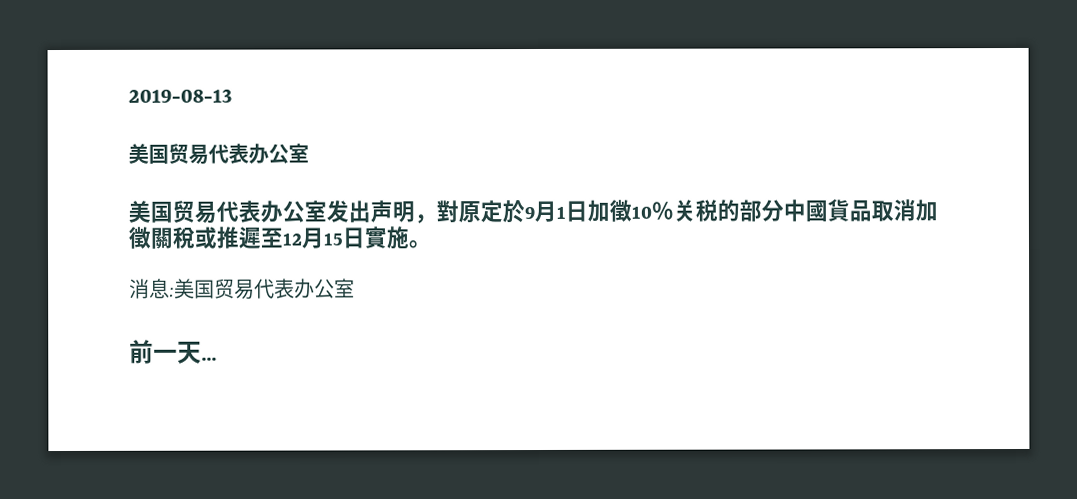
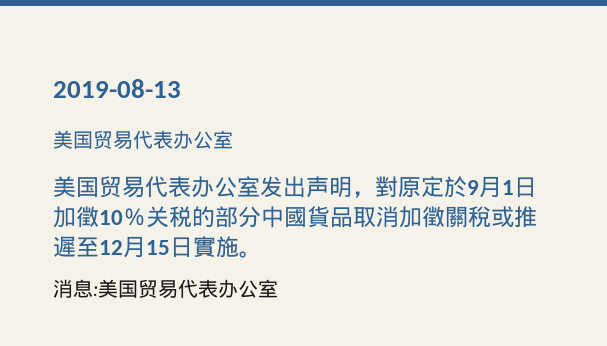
[129,339,217,364] // 前一天... -> (278, 288) none

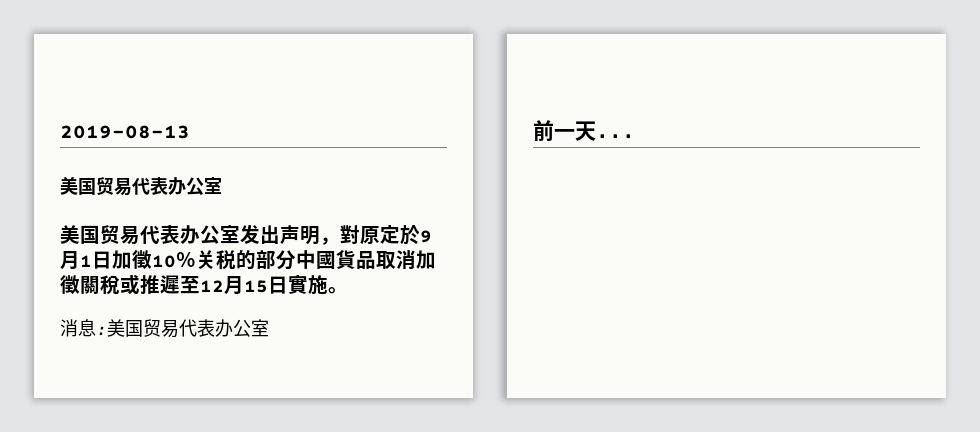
(278, 288) none -> [533,120,635,142] // 前一天...

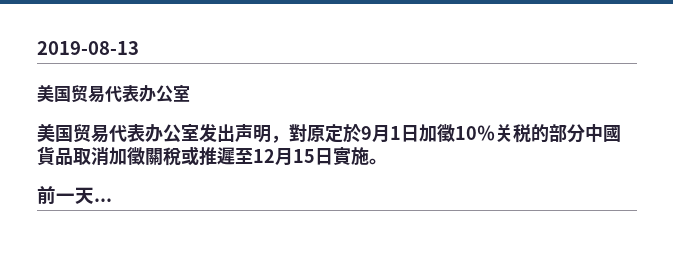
[60,319,269,338] // 消息:美国贸易代表办公室 -> (387, 161) none

